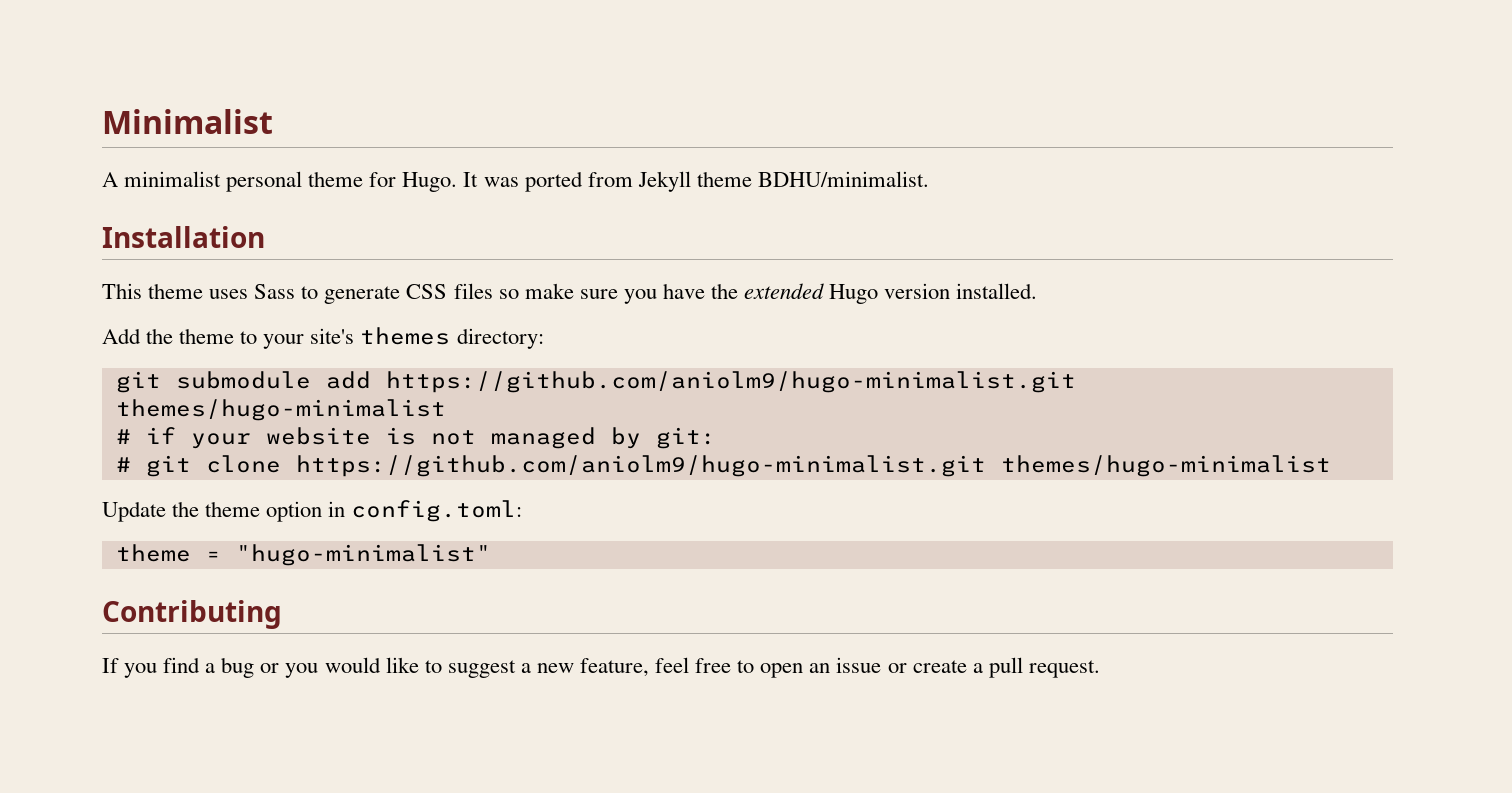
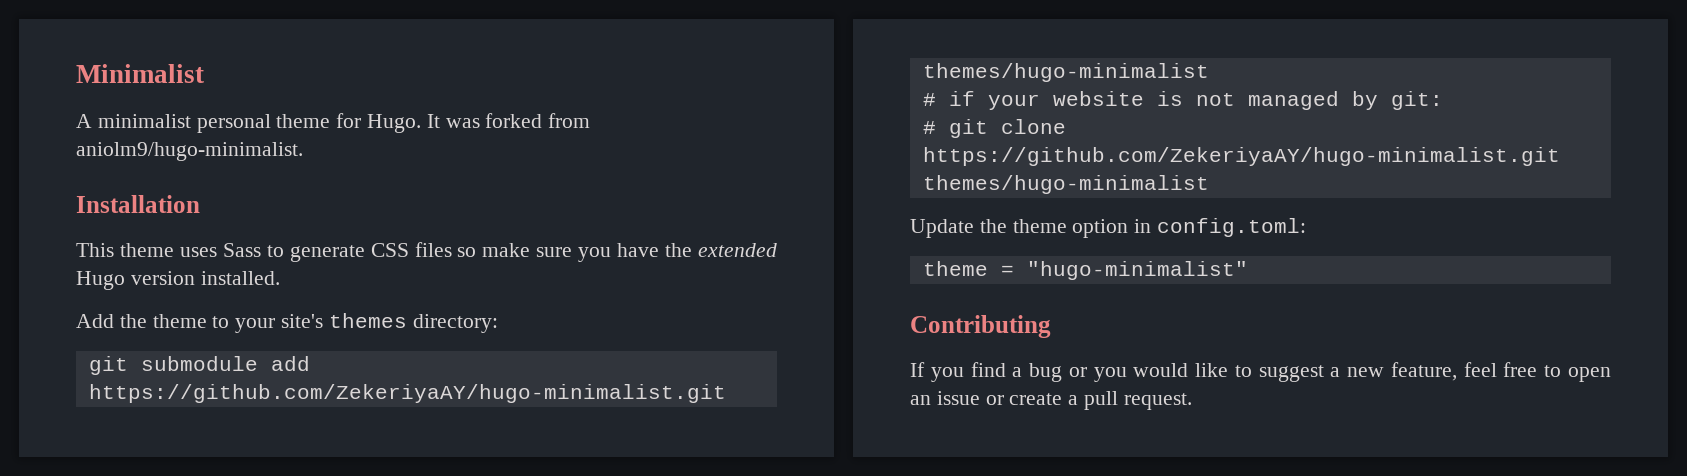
[524,171,929,192] ported from Jekyll theme BDHU/minimalist. -> [485,113,591,128] [76,142,303,161] forked from aniolm9/hugo-minimalist.
[385,371,1076,393] https://github.com/aniolm9/hugo-minimalist.git -> [88,384,726,403] https://github.com/ZekeriyaAY/hugo-minimalist.git
[295,455,986,477] https://github.com/aniolm9/hugo-minimalist.git -> [922,147,1560,166] https://github.com/ZekeriyaAY/hugo-minimalist.git

